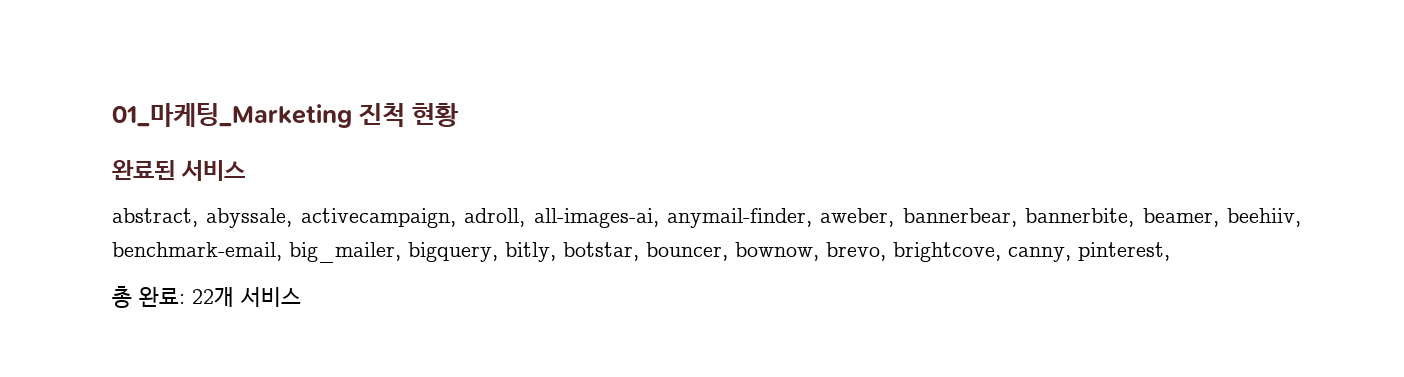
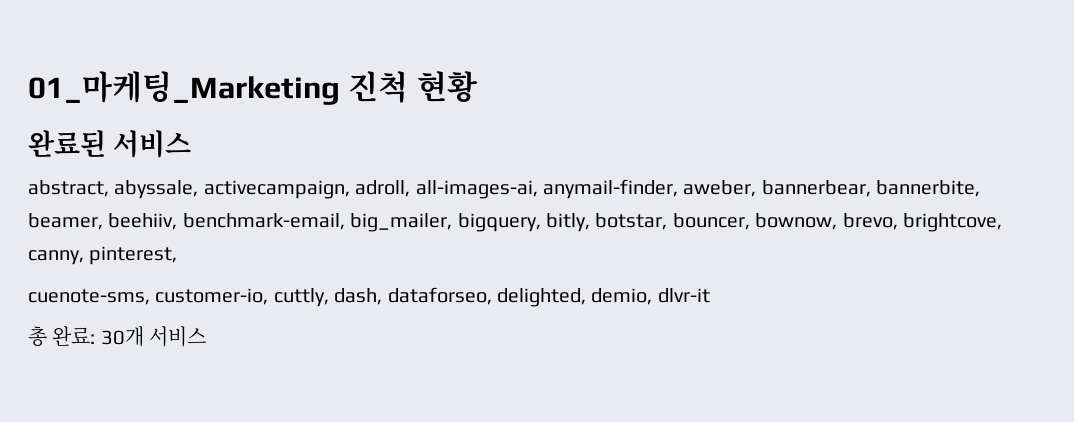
(1170, 251) none -> [28,287,710,307] // cuenote-sms, customer-io, cuttly, dash, dataforseo, delighted, demio, dlvr-it
[192,287,234,307] 22개 -> [100,326,144,347] 30개

